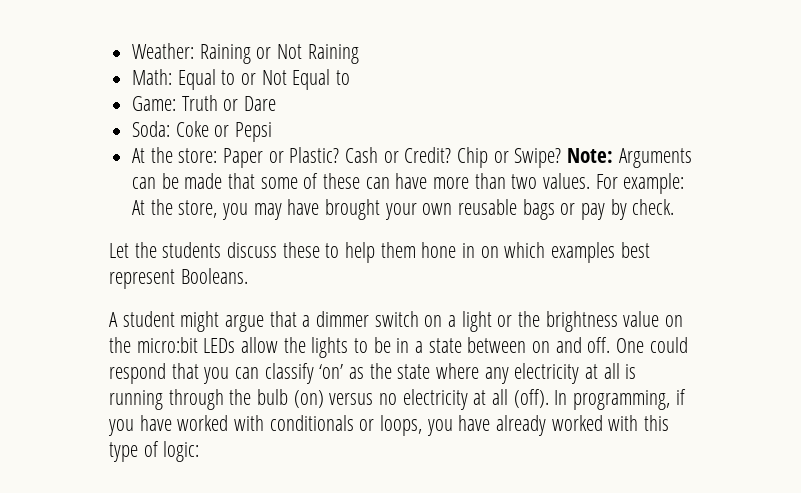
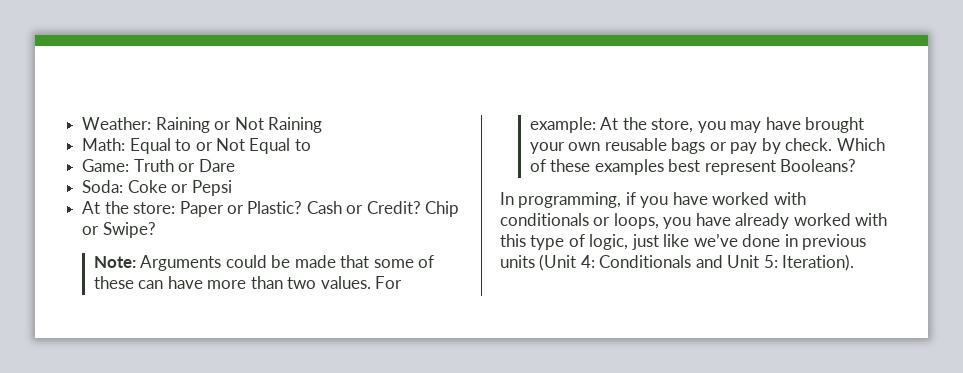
(562, 158) none -> (156, 230) //
[132,177,157,189] can -> [225,255,267,268] could
[109,242,650,263] [109,268,248,289] [109,311,684,332] [109,337,688,358] [109,363,637,384] [109,389,549,410] // Let the students discuss these to help them hone in on which examples best represent Booleans. // A student might argue that a dimmer switch on a light or the brightness value on the micro:bit LEDs allow the lights to be in a state between on and off. One could respond that you can classify ‘on’ as the state where any electricity at all is running through the bulb (on) versus no electricity at all (off). -> [836,138,885,151] [529,159,857,175] Which of these examples best represent Booleans? //
[163,441,200,462] logic: -> [589,233,867,250] [500,254,855,271] logic, just like we’ve done in previous units (Unit 4: Conditionals and Unit 5: Iteration).

